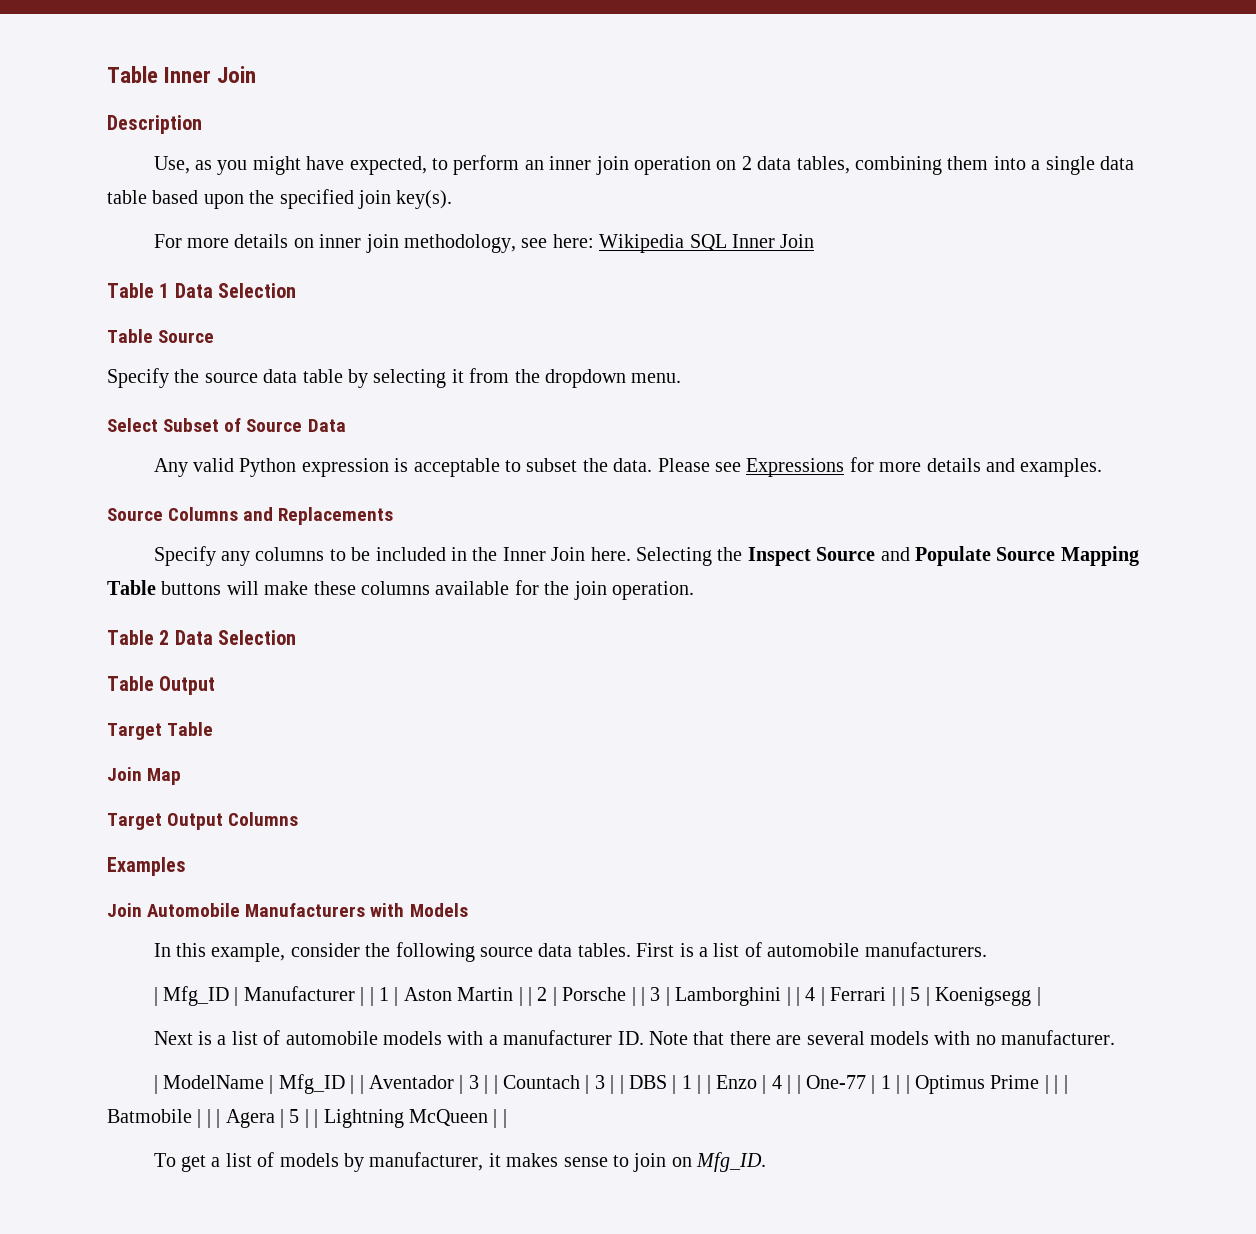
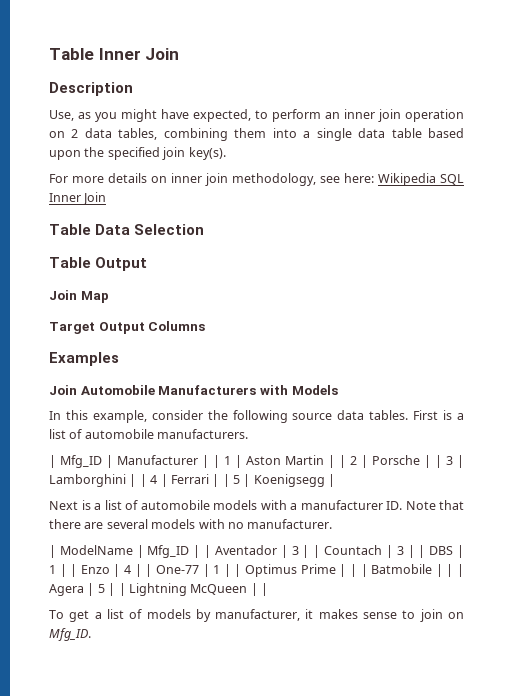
[159,283,297,298] [107,329,215,343] [107,368,682,388] [107,418,346,432] [153,457,1103,477] [107,507,394,525] [153,546,1139,566] [107,580,694,600] [107,630,170,645] 1 Data Selection // Table Source // Specify the source data table by selecting it from the dropdown menu. // Select Subset of Source Data // Any valid Python expression is acceptable to subset the data. Please see Expressions for more details and examples. // Source Columns and Replacements // Specify any columns to be included in the Inner Join here. Selecting the Inspect Source and Populate Source Mapping Table buttons will make these columns available for the join operation. // Table 2 -> (91, 229) none
[107,722,214,740] // Target Table -> (148, 264) none

